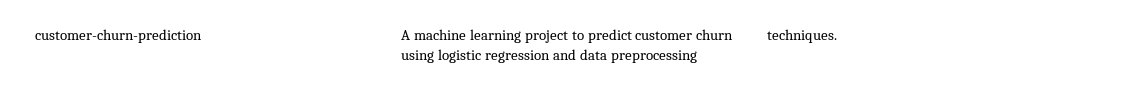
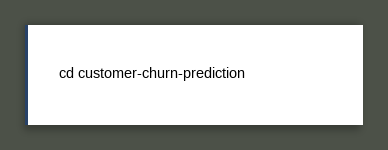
(35, 36) none -> [59,67,74,78] cd
[401,29,734,43] [401,49,697,63] [767,29,837,43] // A machine learning project to predict customer churn using logistic regression and data preprocessing techniques. -> (245, 74) none

